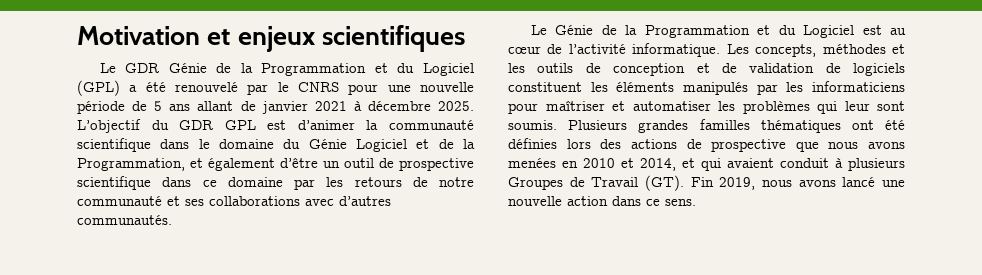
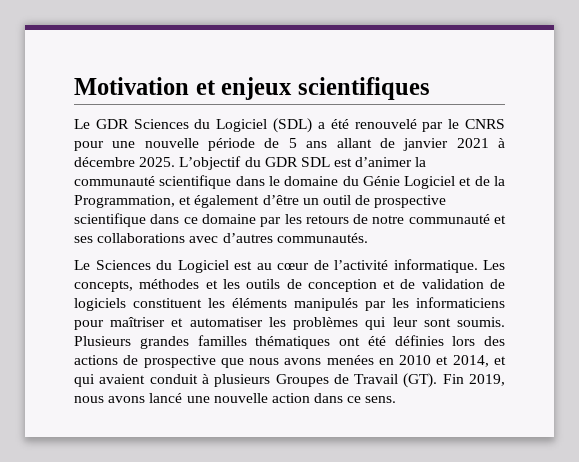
[168,63,474,76] [77,80,120,96] Génie de la Programmation et du Logiciel (GPL) -> [133,118,313,133] Sciences du Logiciel (SDL)
[224,120,256,130] GPL -> [300,157,330,167] SDL
[555,25,771,38] Génie de la Programmation et -> [95,260,151,270] Sciences

